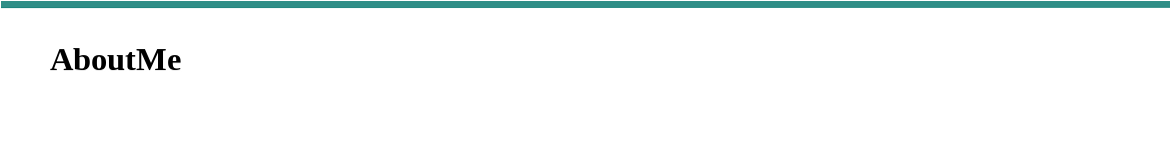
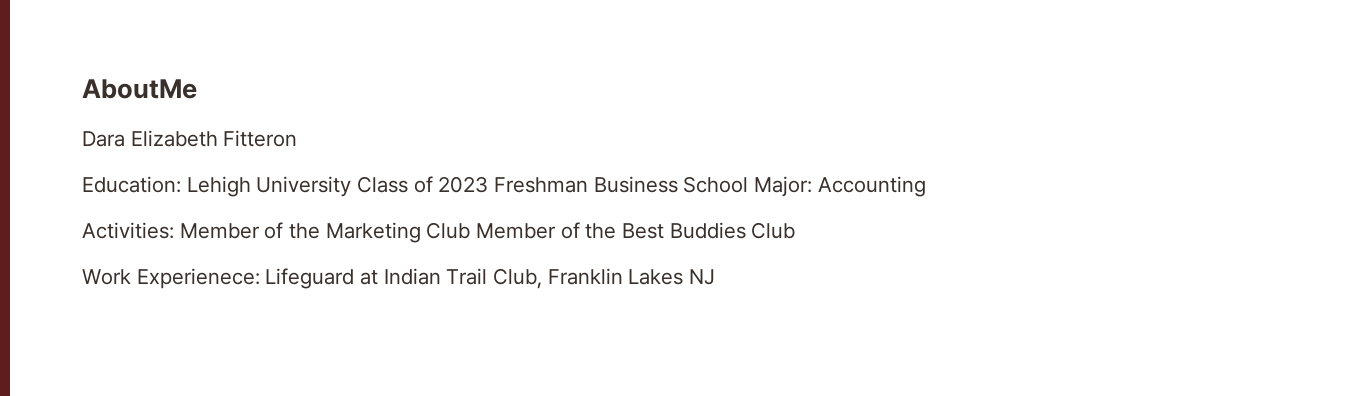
(181, 59) none -> [82,130,298,147] [82,176,926,197] [82,222,796,243] [82,268,716,289] // Dara Elizabeth Fitteron // Education: Lehigh University Class of 2023 Freshman Business School Major: Accounting // Activities: Member of the Marketing Club Member of the Best Buddies Club // Work Experienece: Lifeguard at Indian Trail Club, Franklin Lakes NJ

